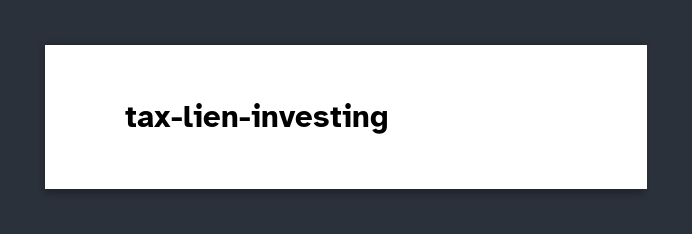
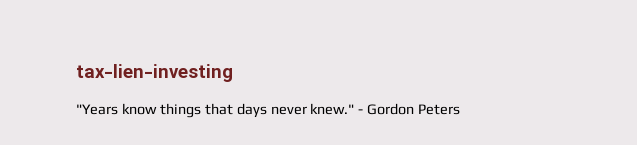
(389, 118) none -> [76,103,461,118] // "Years know things that days never knew." - Gordon Peters

